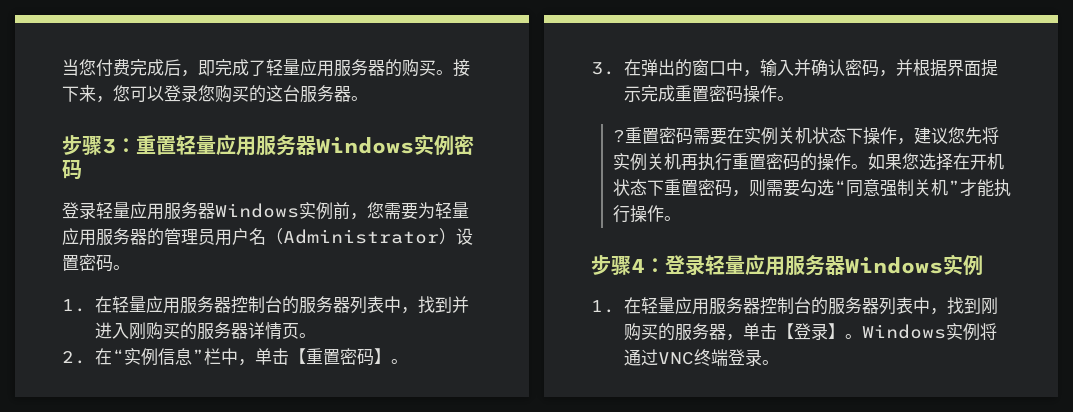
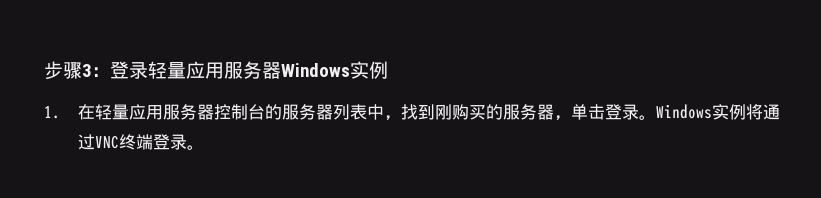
[62,59,470,77] [62,85,368,103] [62,134,474,156] [62,159,82,180] [62,202,469,220] [62,228,473,246] [62,254,130,272] [62,296,469,314] [94,322,316,340] [62,348,408,366] [591,59,998,77] [623,85,794,103] [612,127,999,145] [612,153,1004,171] [612,179,1011,197] [612,205,681,223] [591,255,645,275] 当您付费完成后，即完成了轻量应用服务器的购买。接下来，您可以登录您购买的这台服务器。 // 步骤3：重置轻量应用服务器Windows实例密码 // 登录轻量应用服务器Windows实例前，您需要为轻量应用服务器的管理员用户名（Administrator）设置密码。 // 1.在轻量应用服务器控制台的服务器列表中，找到并进入刚购买的服务器详情页。 // 2.在“实例信息”栏中，单击【重置密码】。 // 3.在弹出的窗口中，输入并确认密码，并根据界面提示完成重置密码操作。 // ?重置密码需要在实例关机状态下操作，建议您先将实例关机再执行重置密码的操作。如果您选择在开机状态下重置密码，则需要勾选“同意强制关机”才能执行操作。 // 步骤4 -> [44,61,91,80] 步骤3
[776,323,845,340] 【登录】 -> [604,104,639,120] 登录

